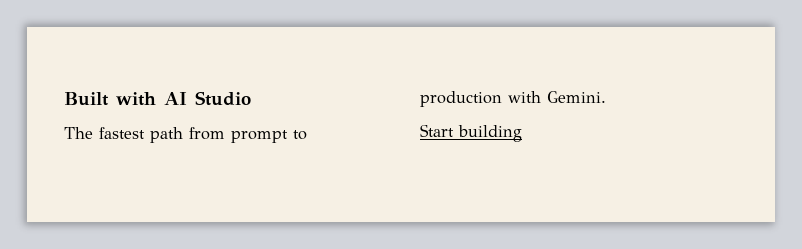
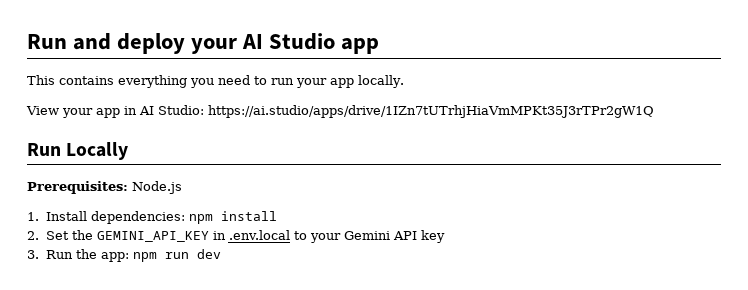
[64,91,251,106] [64,127,307,143] [420,91,606,107] [420,124,522,142] Built with AI Studio // The fastest path from prompt to production with Gemini. // Start building -> [27,33,380,54] [27,75,404,88] [26,105,654,118] [27,142,129,160] [27,181,182,194] [27,211,277,224] [27,230,446,243] [27,249,221,262] Run and deploy your AI Studio app // This contains everything you need to run your app locally. // View your app in AI Studio: https://ai.studio/apps/drive/1IZn7tUTrhjHiaVmMPKt35J3rTPr2gW1Q // Run Locally // Prerequisites: Node.js // 1. Install dependencies: npm install // 2. Set the GEMINI_API_KEY in .env.local to your Gemini API key // 3. Run the app: npm run dev

